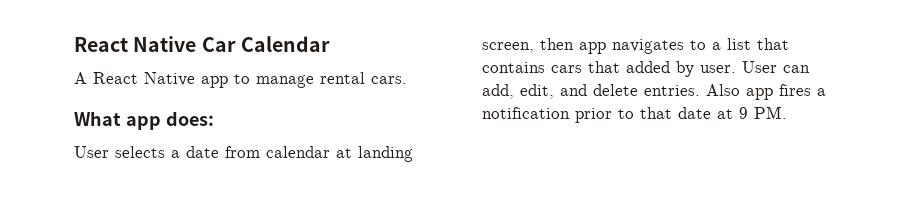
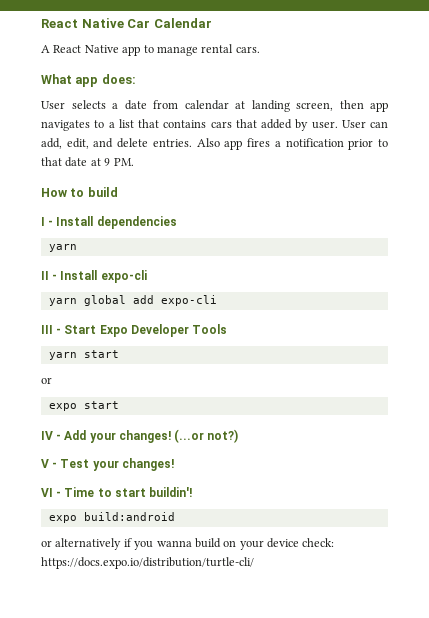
(787, 112) none -> [41,187,118,197] [41,216,177,229] [48,244,77,252] [41,270,147,283] [48,295,217,306] [41,324,228,337] [48,350,119,360] [41,377,52,384] [48,401,119,411] [41,429,239,443] [41,458,174,471] [41,487,193,497] [48,512,175,523] [41,538,335,550] [41,557,254,569] // How to build // I - Install dependencies // yarn // II - Install expo-cli // yarn global add expo-cli // III - Start Expo Developer Tools // yarn start // or // expo start // IV - Add your changes! (...or not?) // V - Test your changes! // VI - Time to start buildin'! // expo build:android // or alternatively if you wanna build on your device check: https://docs.expo.io/distribution/turtle-cli/

